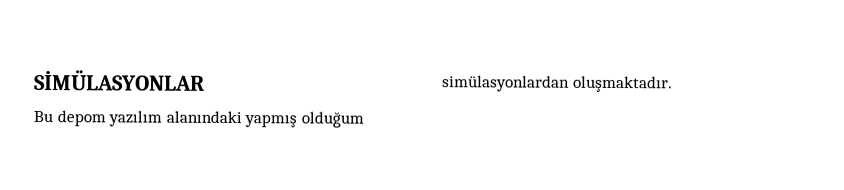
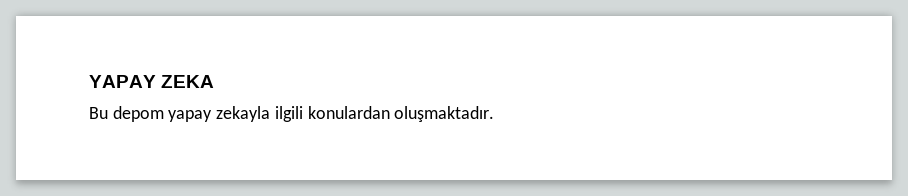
[34,69,205,91] SİMÜLASYONLAR -> [89,75,215,88] YAPAY ZEKA
[108,110,364,128] [442,75,570,92] yazılım alanındaki yapmış olduğum simülasyonlardan -> [168,106,390,122] yapay zekayla ilgili konulardan

